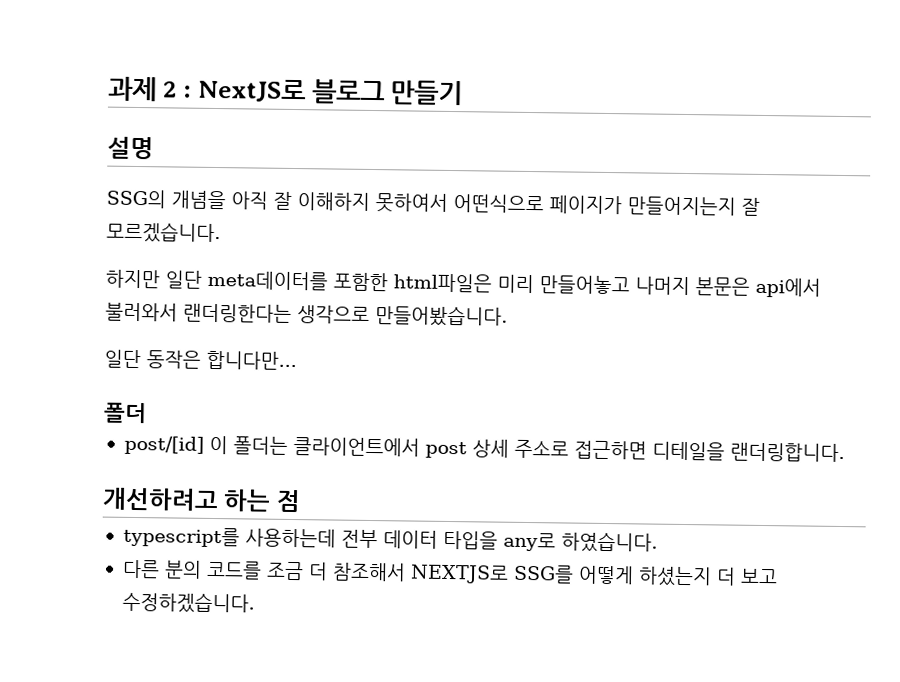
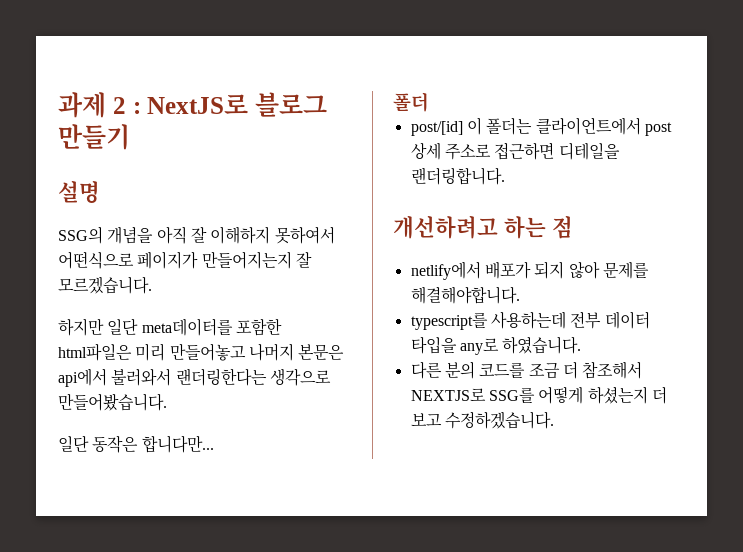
(301, 501) none -> [410,261,649,280] [410,286,520,304] // netlify에서 배포가 되지 않아 문제를 해결해야합니다.

